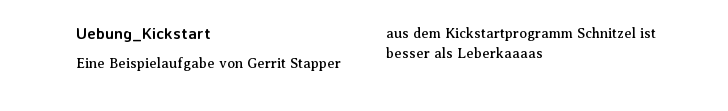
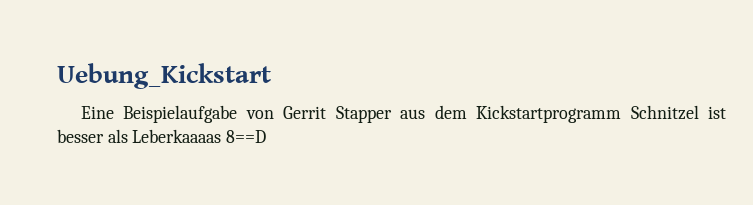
(543, 52) none -> [226,130,267,143] 8==D

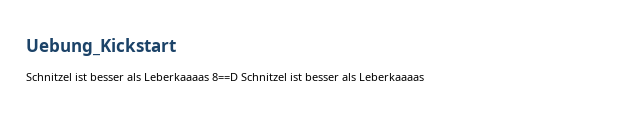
[80,105,622,123] Eine Beispielaufgabe von Gerrit Stapper aus dem Kickstartprogramm -> (176, 47) none
(267, 136) none -> [241,73,424,81] Schnitzel ist besser als Leberkaaaas

